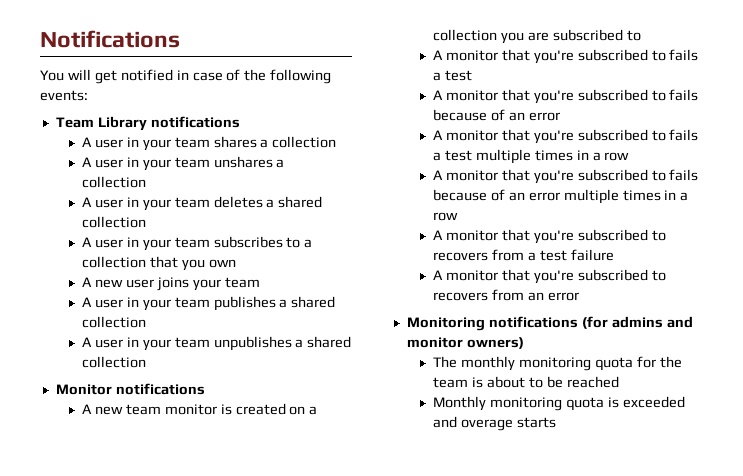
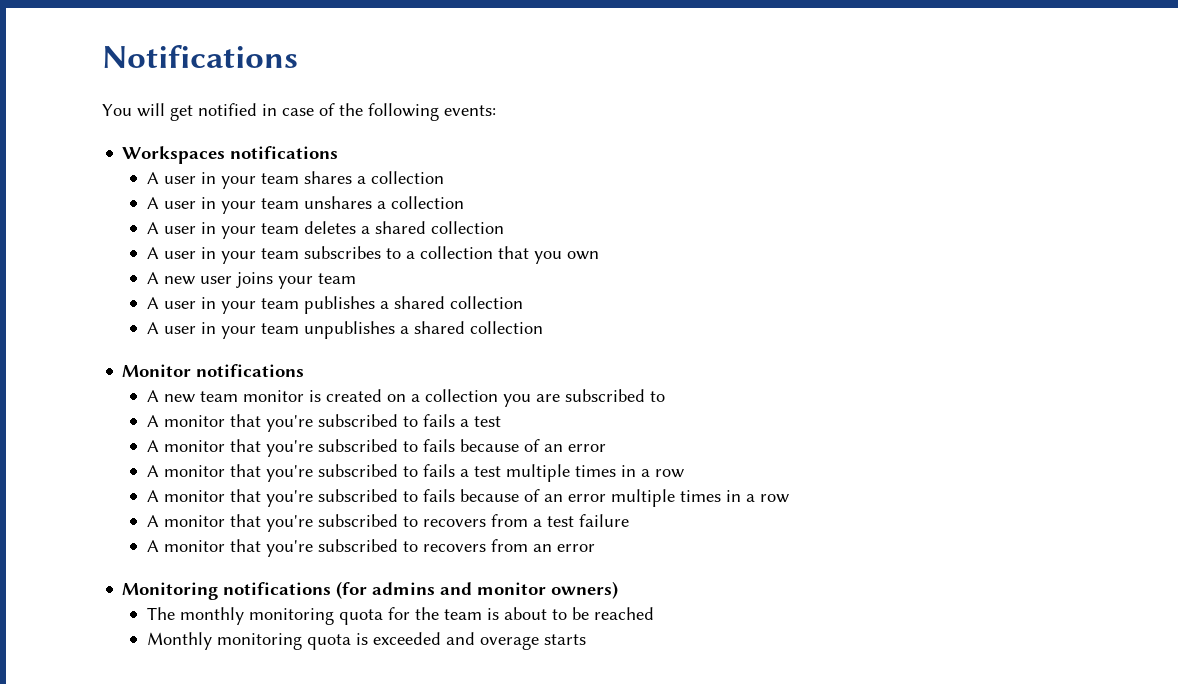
[55,116,147,131] Team Library -> [122,146,226,164] Workspaces

